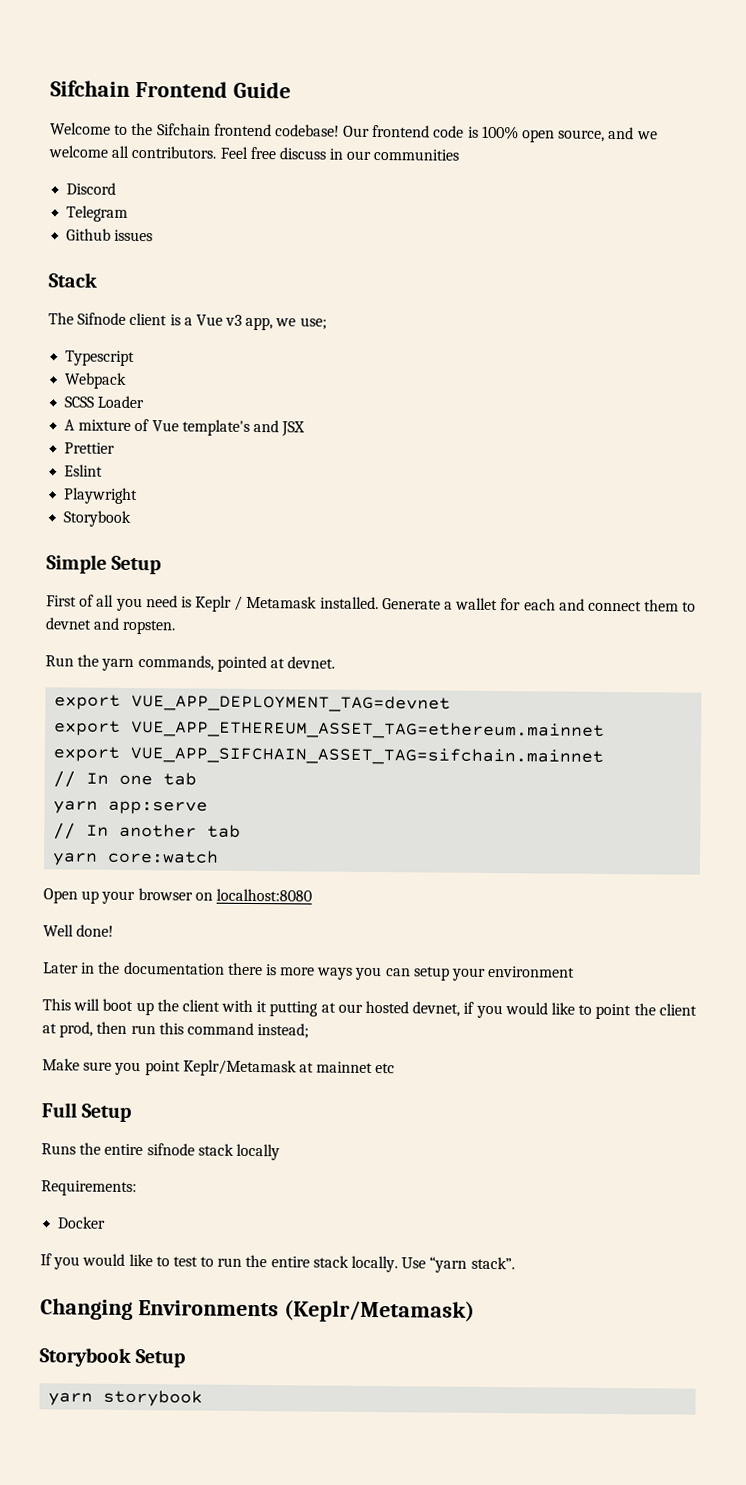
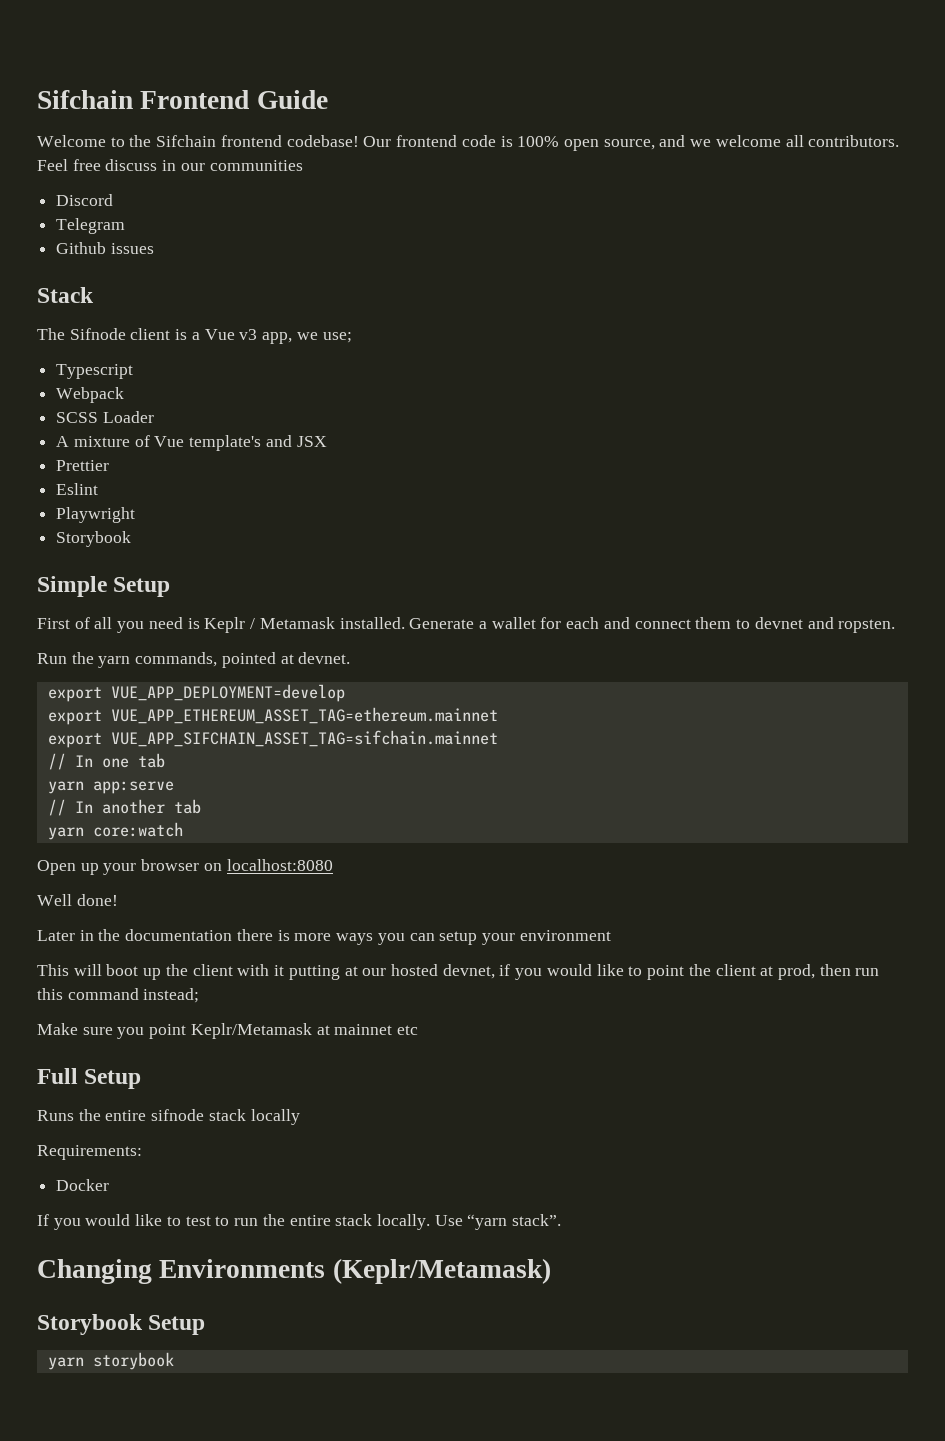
[131,693,452,713] VUE_APP_DEPLOYMENT_TAG=devnet -> [110,684,345,702] VUE_APP_DEPLOYMENT=develop

